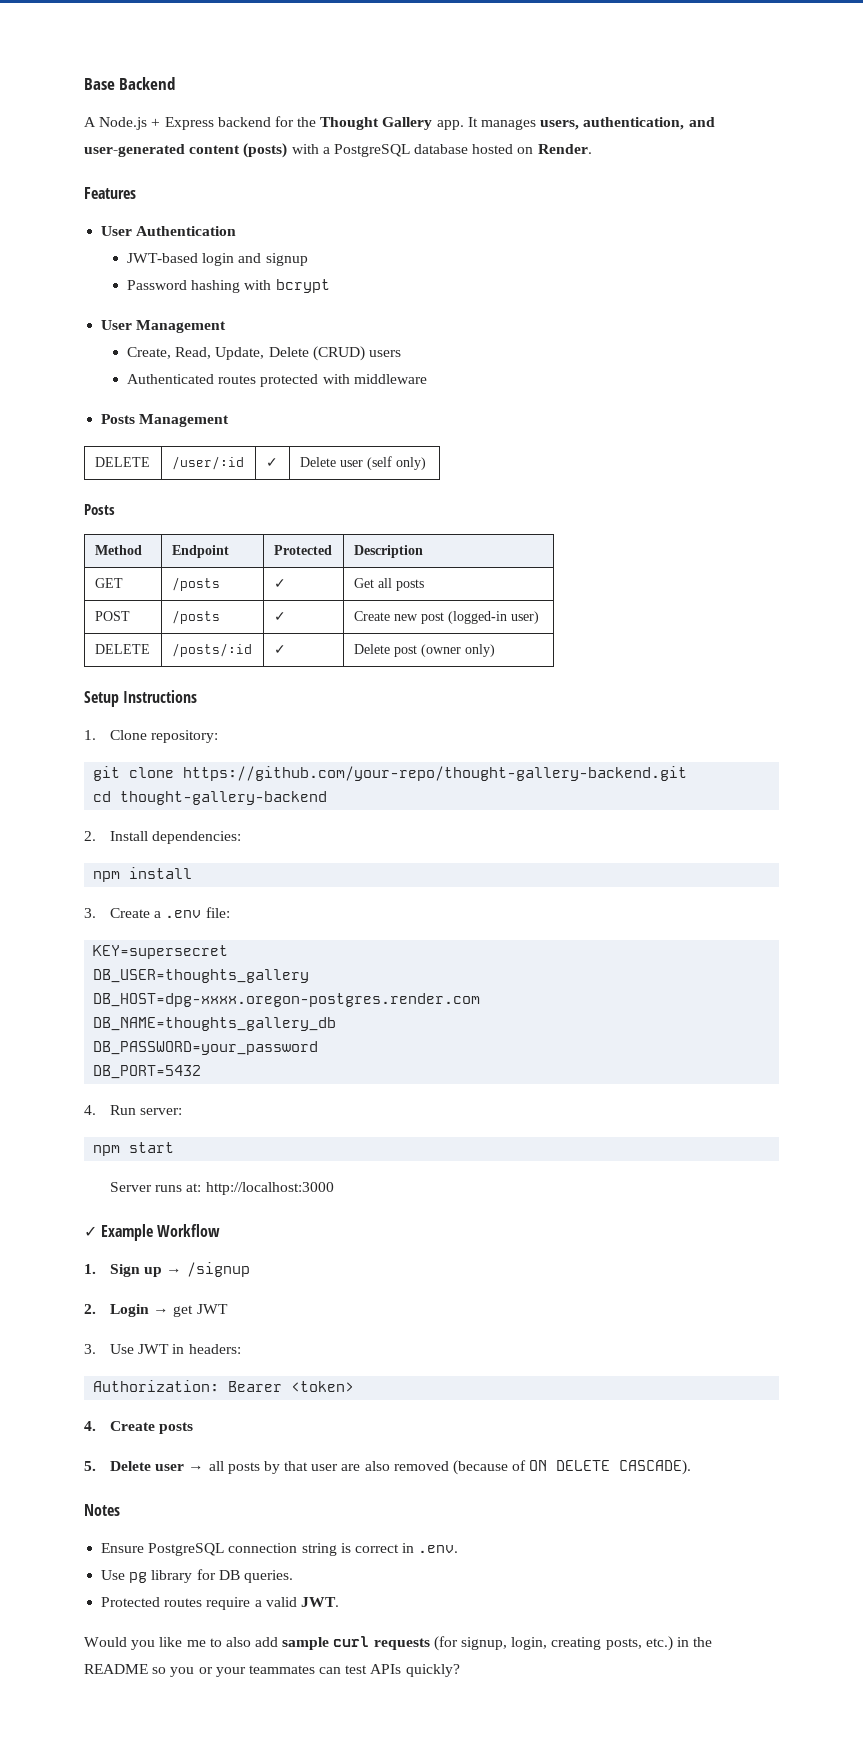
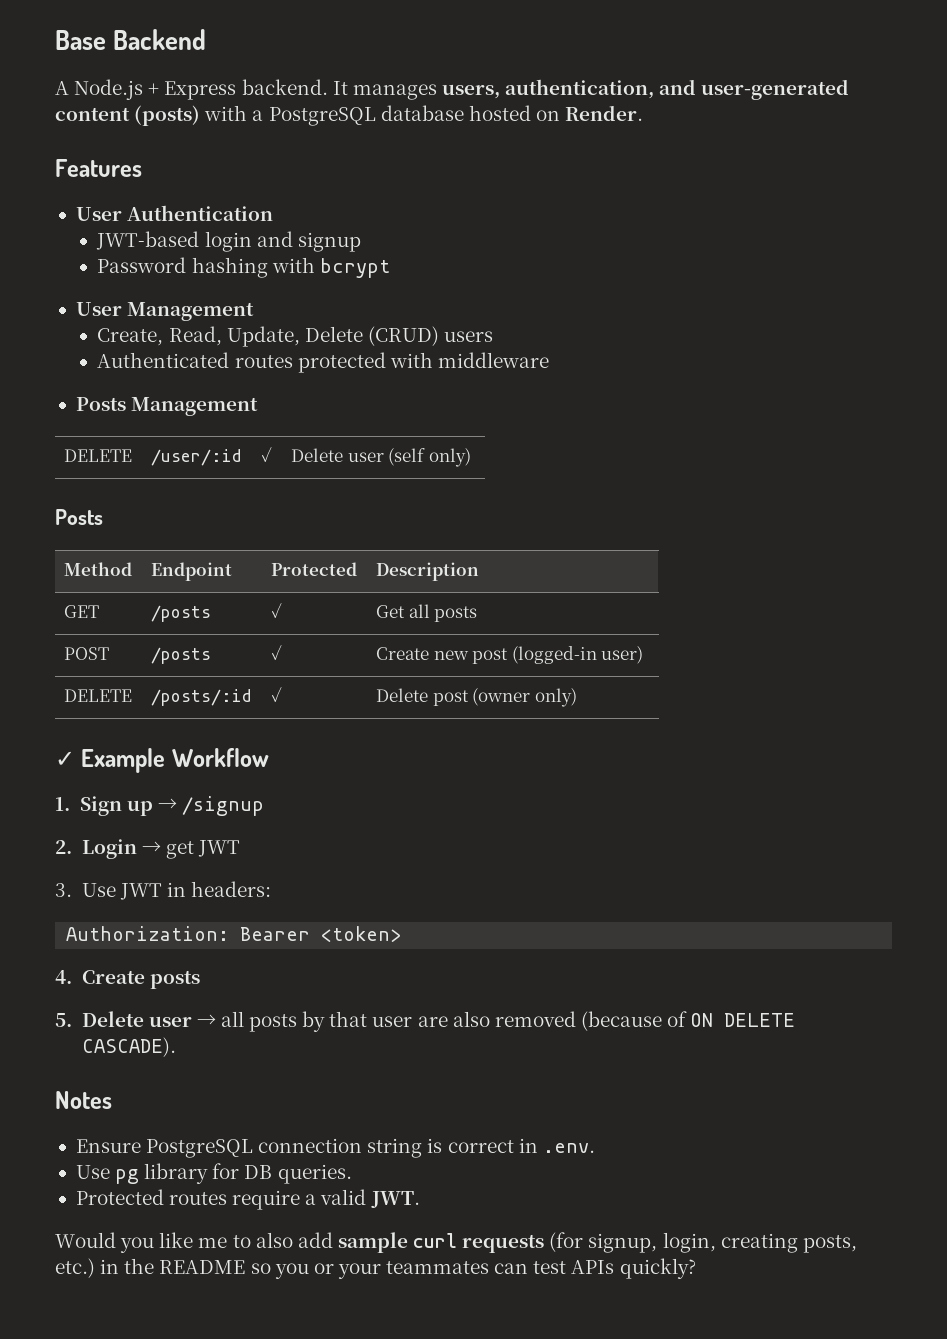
[217,116,464,130] backend for the Thought Gallery app. -> [241,79,328,95] backend.
[84,690,198,707] [84,730,219,743] [93,766,688,781] [93,791,328,805] [84,831,242,844] [93,867,193,882] [84,907,230,918] [93,945,229,959] [93,969,310,983] [93,993,481,1007] [93,1017,337,1031] [93,1041,319,1055] [93,1065,202,1079] [84,1105,183,1115] [93,1142,175,1156] [109,1182,334,1195] // Setup Instructions // 1. Clone repository: // git clone https://github.com/your-repo/thought-gallery-backend.git // cd thought-gallery-backend // 2. Install dependencies: // npm install // 3. Create a .env file: // KEY=supersecret // DB_USER=thoughts_gallery // DB_HOST=dpg-xxxx.oregon-postgres.render.com // DB_NAME=thoughts_gallery_db // DB_PASSWORD=your_password // DB_PORT=5432 // 4. Run server: // npm start // Server runs at: http://localhost:3000 -> (577, 697) none

